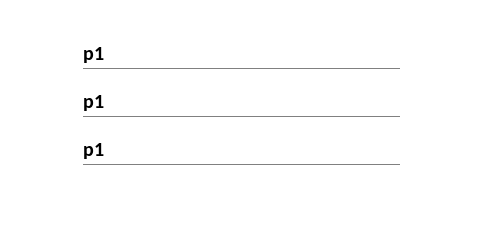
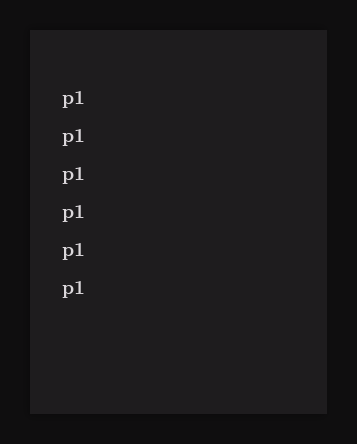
[83,47,104,63] [83,95,104,111] [83,143,104,159] p1 // p1 // p1 -> [62,91,85,108] [62,129,85,146] [62,167,85,184] [62,205,85,222] [62,243,85,260] [62,281,85,298] p1 // p1 // p1 // p1 // p1 // p1

